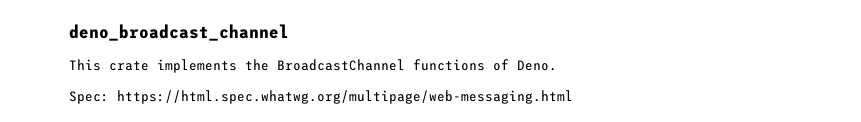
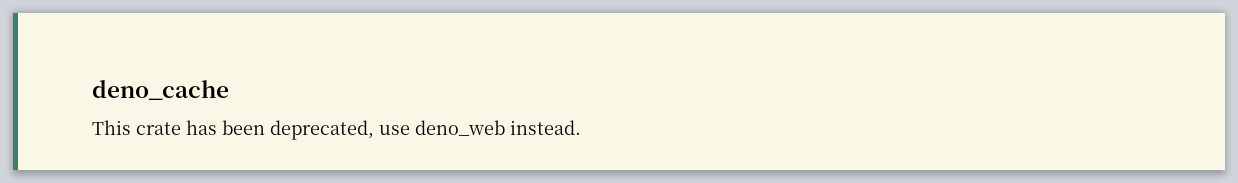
[69,24,289,41] deno_broadcast_channel -> [92,80,229,100] deno_cache
[157,59,557,73] [69,90,573,104] implements the BroadcastChannel functions of Deno. // Spec: https://html.spec.whatwg.org/multipage/web-messaging.html -> [186,120,581,140] has been deprecated, use deno_web instead.

